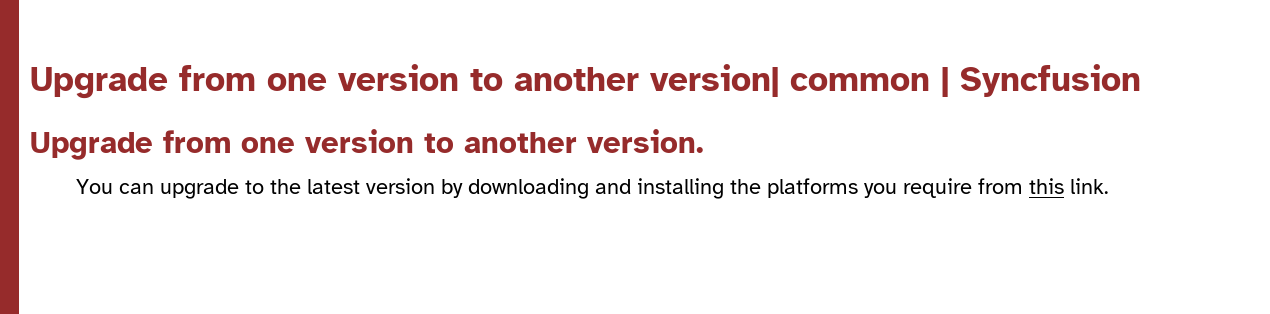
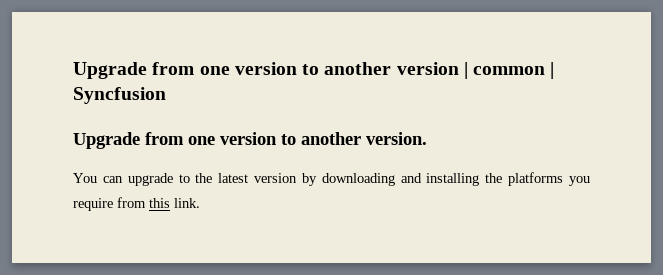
[30,64,779,99] Upgrade from one version to another version| -> [73,62,468,79] Upgrade from one version to another version |

